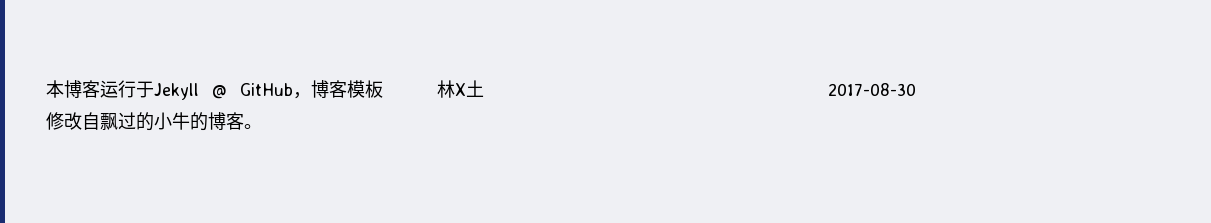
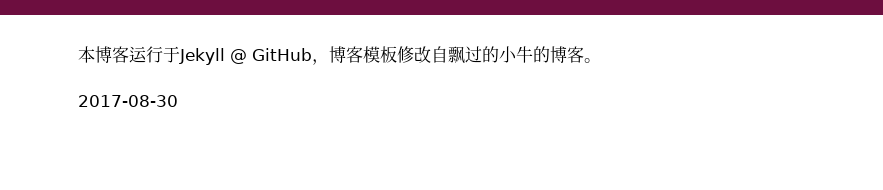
[437,80,484,98] // 林X土 -> (601, 60) none

